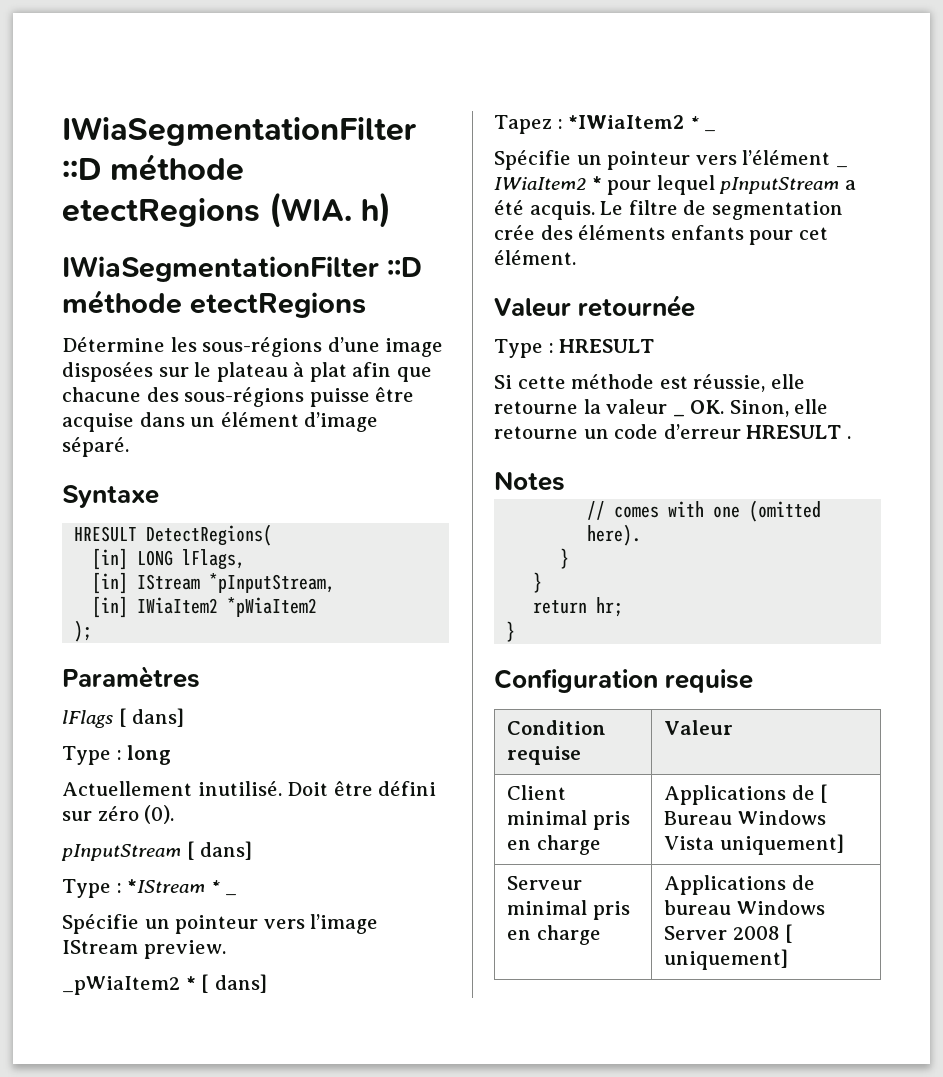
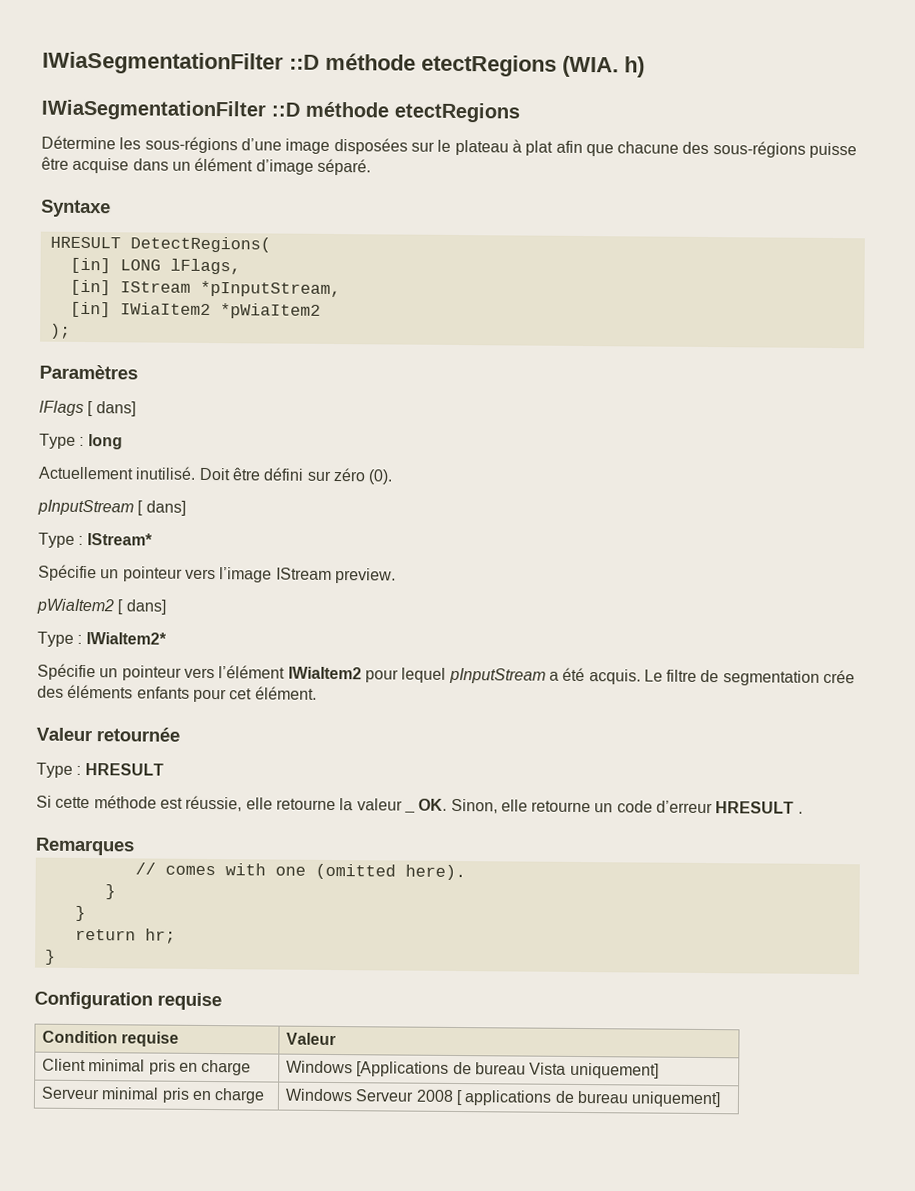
[127,879,220,893] [225,893,238,896] *IStream * _ -> [86,533,153,546] IStream*
[62,974,267,995] [494,115,699,134] [704,129,717,132] _pWiaItem2 * [ dans] // Tapez : *IWiaItem2 * _ -> [36,598,166,615] [37,631,167,647] pWiaItem2 [ dans] // Type : IWiaItem2*
[835,165,848,168] [494,176,602,190] _ IWiaItem2 * -> [287,666,362,680] IWiaItem2
[494,471,565,491] Notes -> [35,837,135,856] Remarques
[664,784,829,805] [664,810,826,825] Applications de [ Bureau Windows -> [285,1060,526,1077] Windows [Applications de bureau
[664,875,815,895] [664,900,825,915] [664,924,794,943] Applications de bureau Windows Server 2008 [ -> [284,1088,629,1106] Windows Serveur 2008 [ applications de bureau

